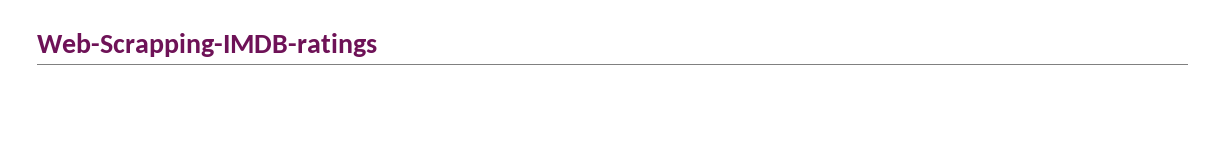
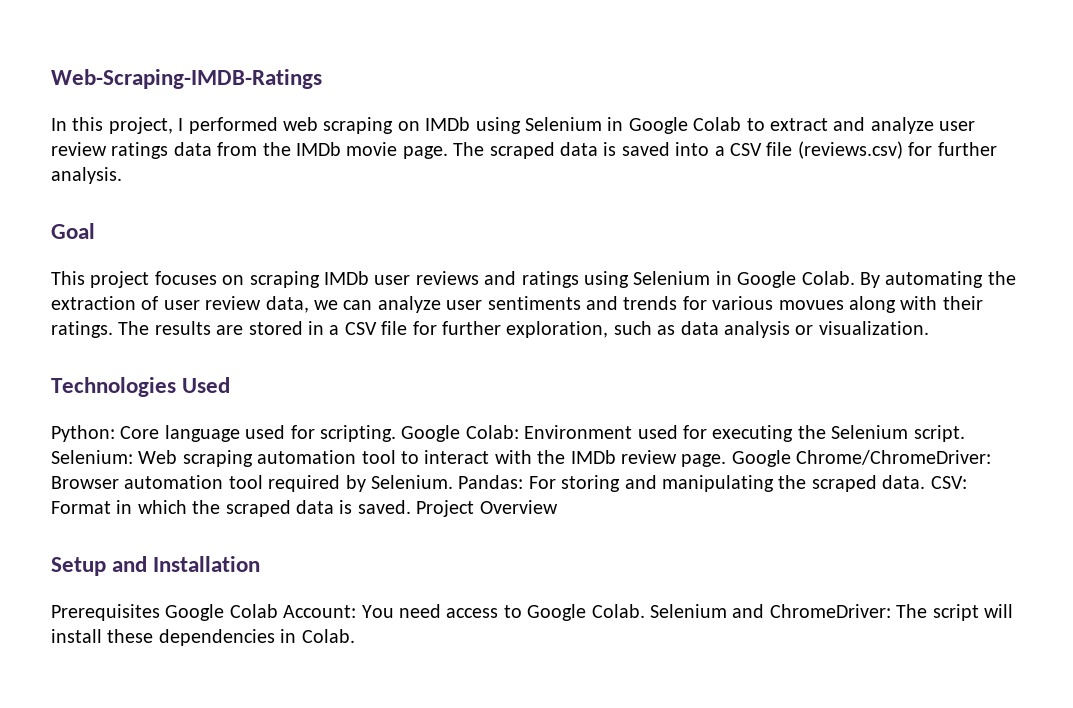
[37,33,377,57] Web-Scrapping-IMDB-ratings -> [51,69,322,89] [51,117,976,134] [51,141,997,159] [51,167,122,184] [51,223,95,239] [51,271,1016,288] [51,296,983,313] [51,321,929,338] [51,377,231,397] [51,425,965,442] [51,450,992,467] [51,475,967,492] [51,500,558,517] [51,556,261,576] [51,604,1013,621] [51,629,355,646] Web-Scraping-IMDB-Ratings // In this project, I performed web scraping on IMDb using Selenium in Google Colab to extract and analyze user review ratings data from the IMDb movie page. The scraped data is saved into a CSV file (reviews.csv) for further analysis. // Goal // This project focuses on scraping IMDb user reviews and ratings using Selenium in Google Colab. By automating the extraction of user review data, we can analyze user sentiments and trends for various movues along with their ratings. The results are stored in a CSV file for further exploration, such as data analysis or visualization. // Technologies Used // Python: Core language used for scripting. Google Colab: Environment used for executing the Selenium script. Selenium: Web scraping automation tool to interact with the IMDb review page. Google Chrome/ChromeDriver: Browser automation tool required by Selenium. Pandas: For storing and manipulating the scraped data. CSV: Format in which the scraped data is saved. Project Overview // Setup and Installation // Prerequisites Google Colab Account: You need access to Google Colab. Selenium and ChromeDriver: The script will install these dependencies in Colab.

